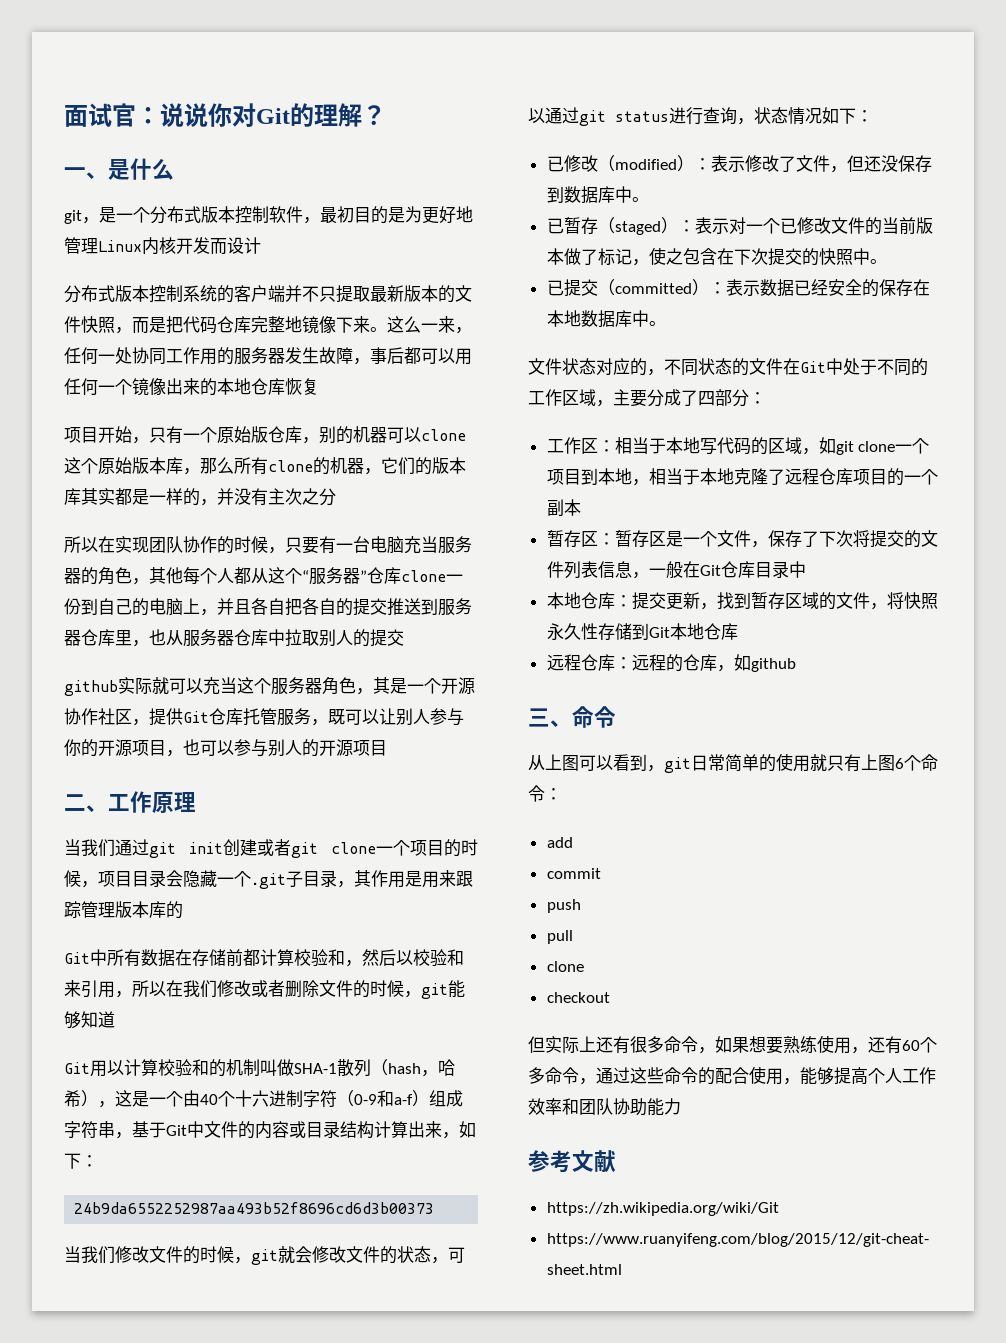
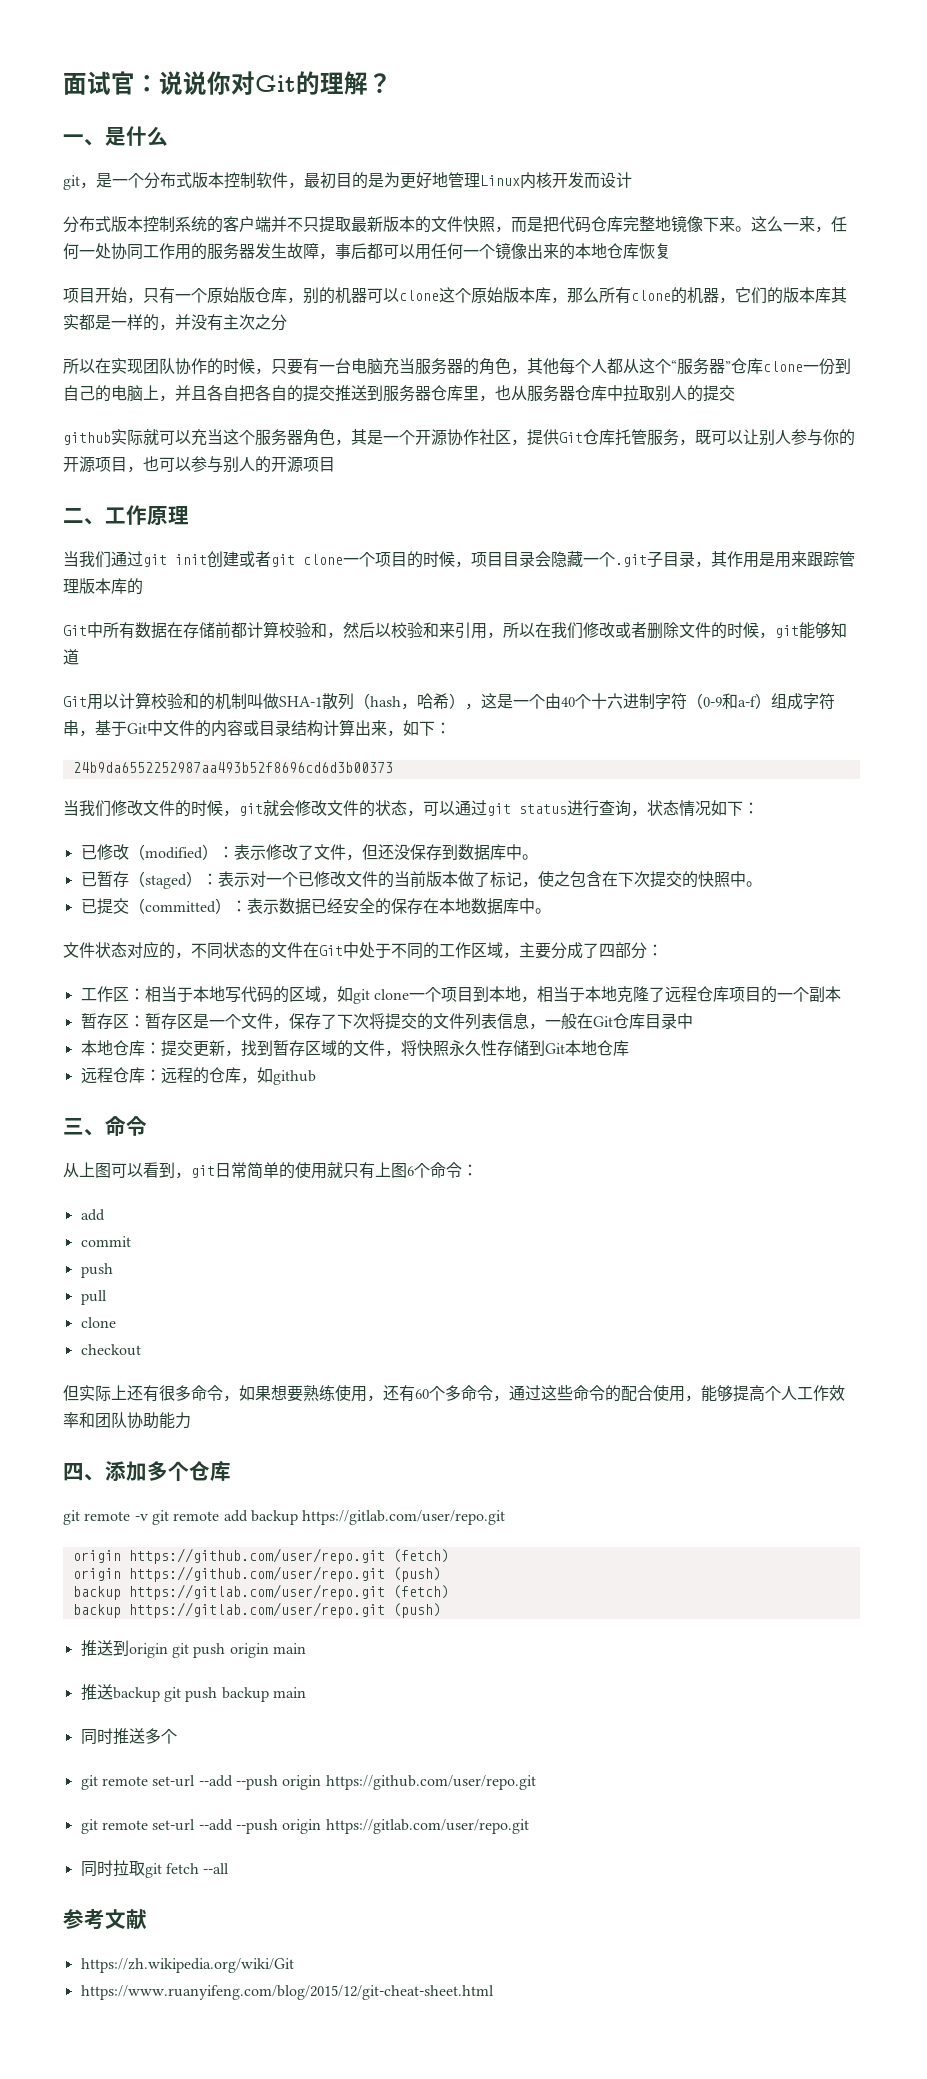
(681, 1106) none -> [63,1461,231,1481] [63,1510,506,1525] [72,1548,449,1564] [72,1566,441,1582] [72,1584,449,1600] [72,1602,441,1618] [80,1640,306,1658] [80,1684,306,1702] [80,1728,177,1745] [80,1775,536,1790] [80,1819,529,1834] [80,1860,230,1878] // 四、添加多个仓库 // git remote -v git remote add backup https://gitlab.com/user/repo.git // origin https://github.com/user/repo.git (fetch) // origin https://github.com/user/repo.git (push) // backup https://gitlab.com/user/repo.git (fetch) // backup https://gitlab.com/user/repo.git (push) // 推送到origin git push origin main // 推送backup git push backup main // 同时推送多个 // git remote set-url --add --push origin https://github.com/user/repo.git // git remote set-url --add --push origin https://gitlab.com/user/repo.git // 同时拉取git fetch --all

